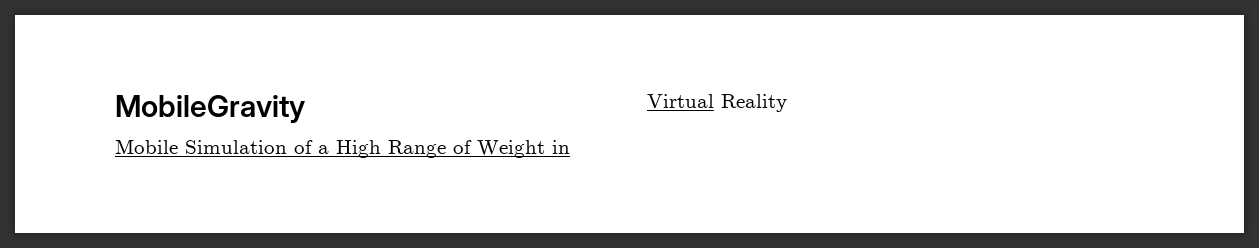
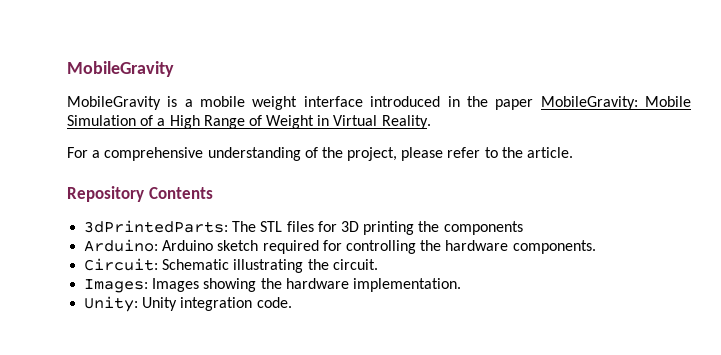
(305, 109) none -> [67,96,638,110] MobileGravity is a mobile weight interface introduced in the paper MobileGravity:
[721,94,787,112] Reality -> [381,115,431,129] [67,147,574,161] [67,186,213,202] [84,220,523,235] [84,239,596,254] [84,258,378,273] [84,278,461,293] [84,296,292,312] Reality. // For a comprehensive understanding of the project, please refer to the article. // Repository Contents // 3dPrintedParts: The STL files for 3D printing the components // Arduino: Arduino sketch required for controlling the hardware components. // Circuit: Schematic illustrating the circuit. // Images: Images showing the hardware implementation. // Unity: Unity integration code.

